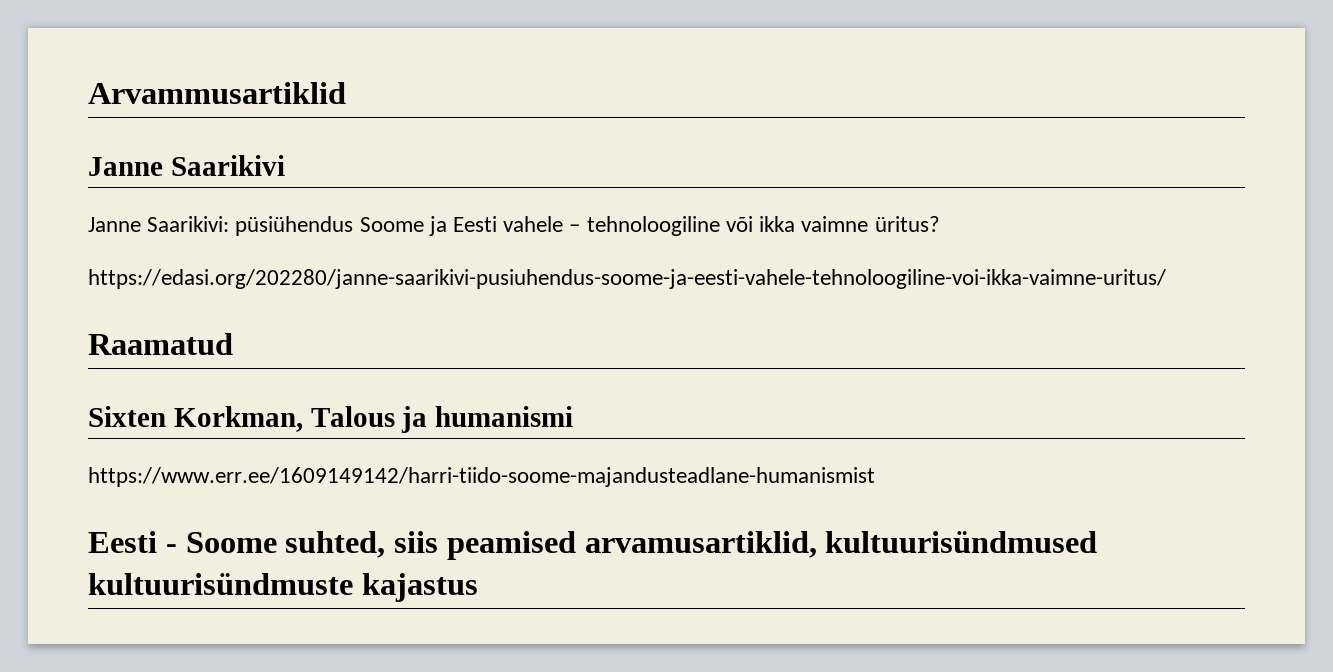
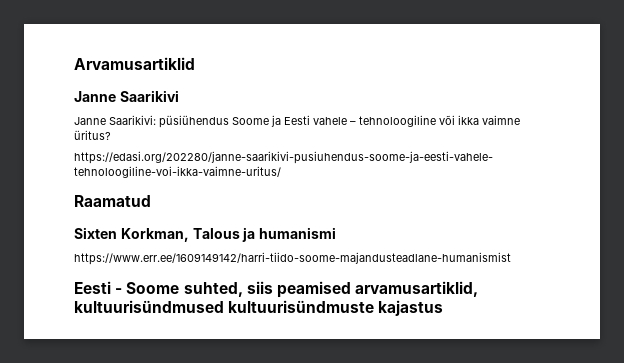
[88,82,346,104] Arvammusartiklid -> [74,57,195,70] Arvamusartiklid

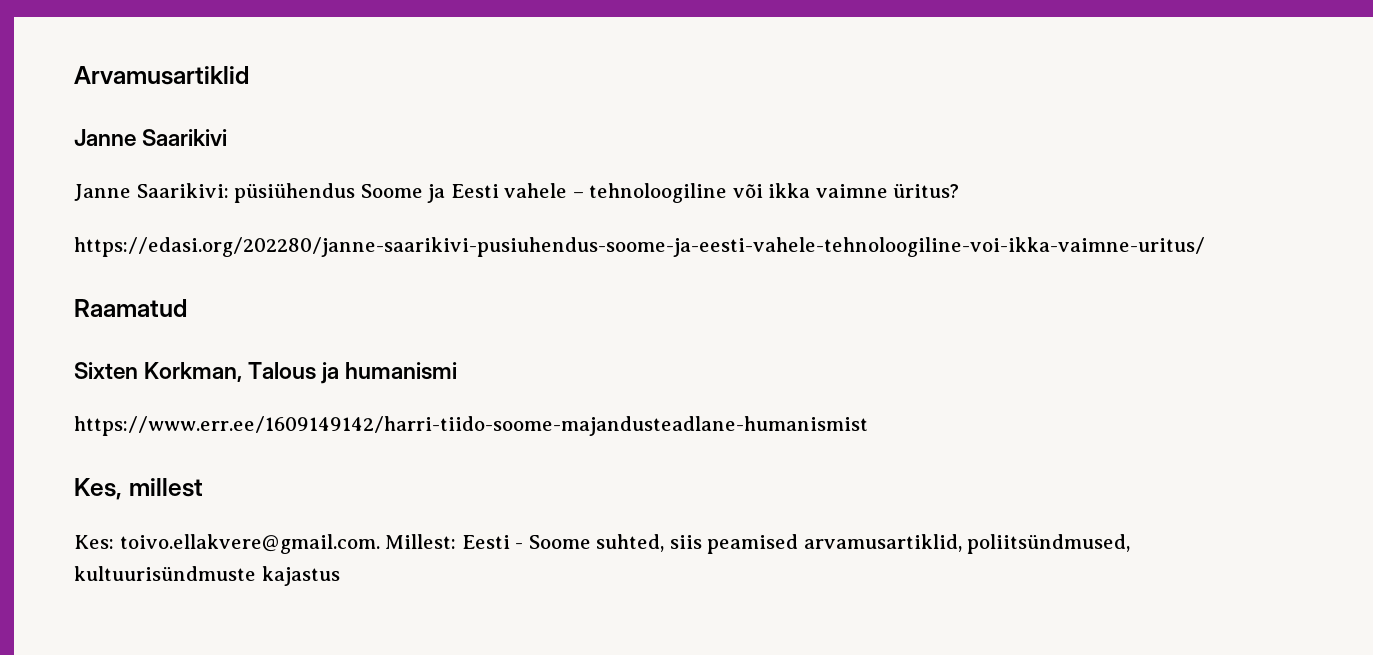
(511, 258) none -> [74,478,203,500] [74,534,457,554] Kes, millest // Kes: toivo.ellakvere@gmail.com. Millest:
[74,300,224,313] kultuurisündmused -> [967,534,1131,554] poliitsündmused,

